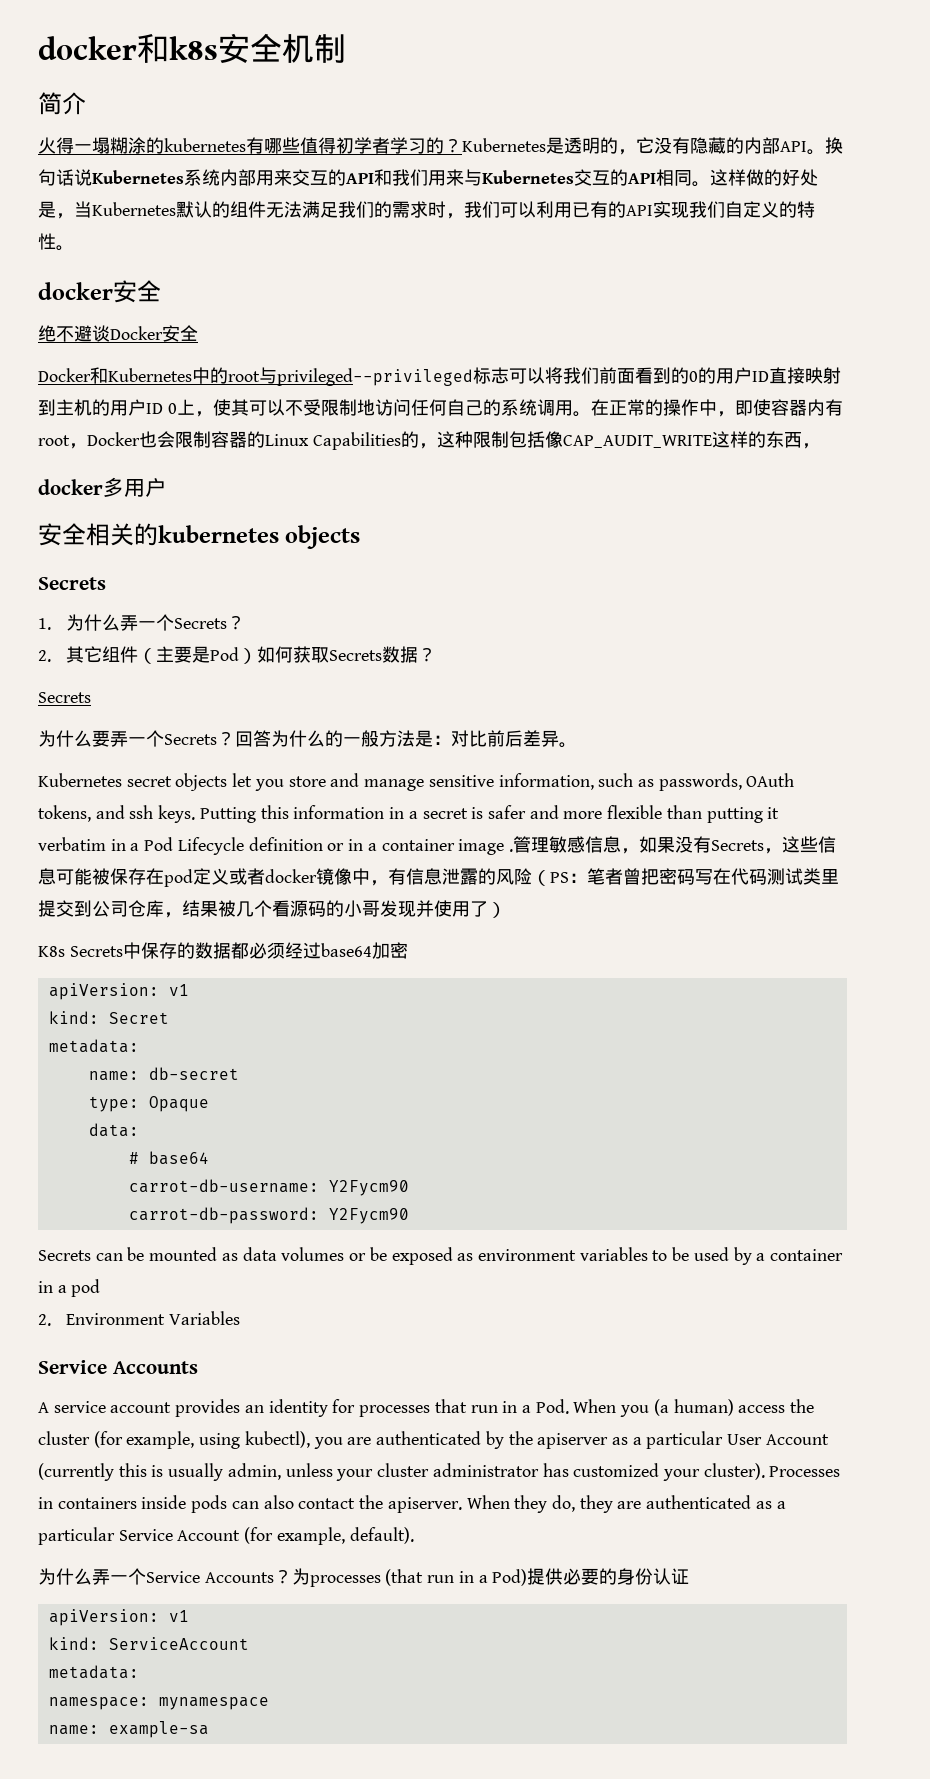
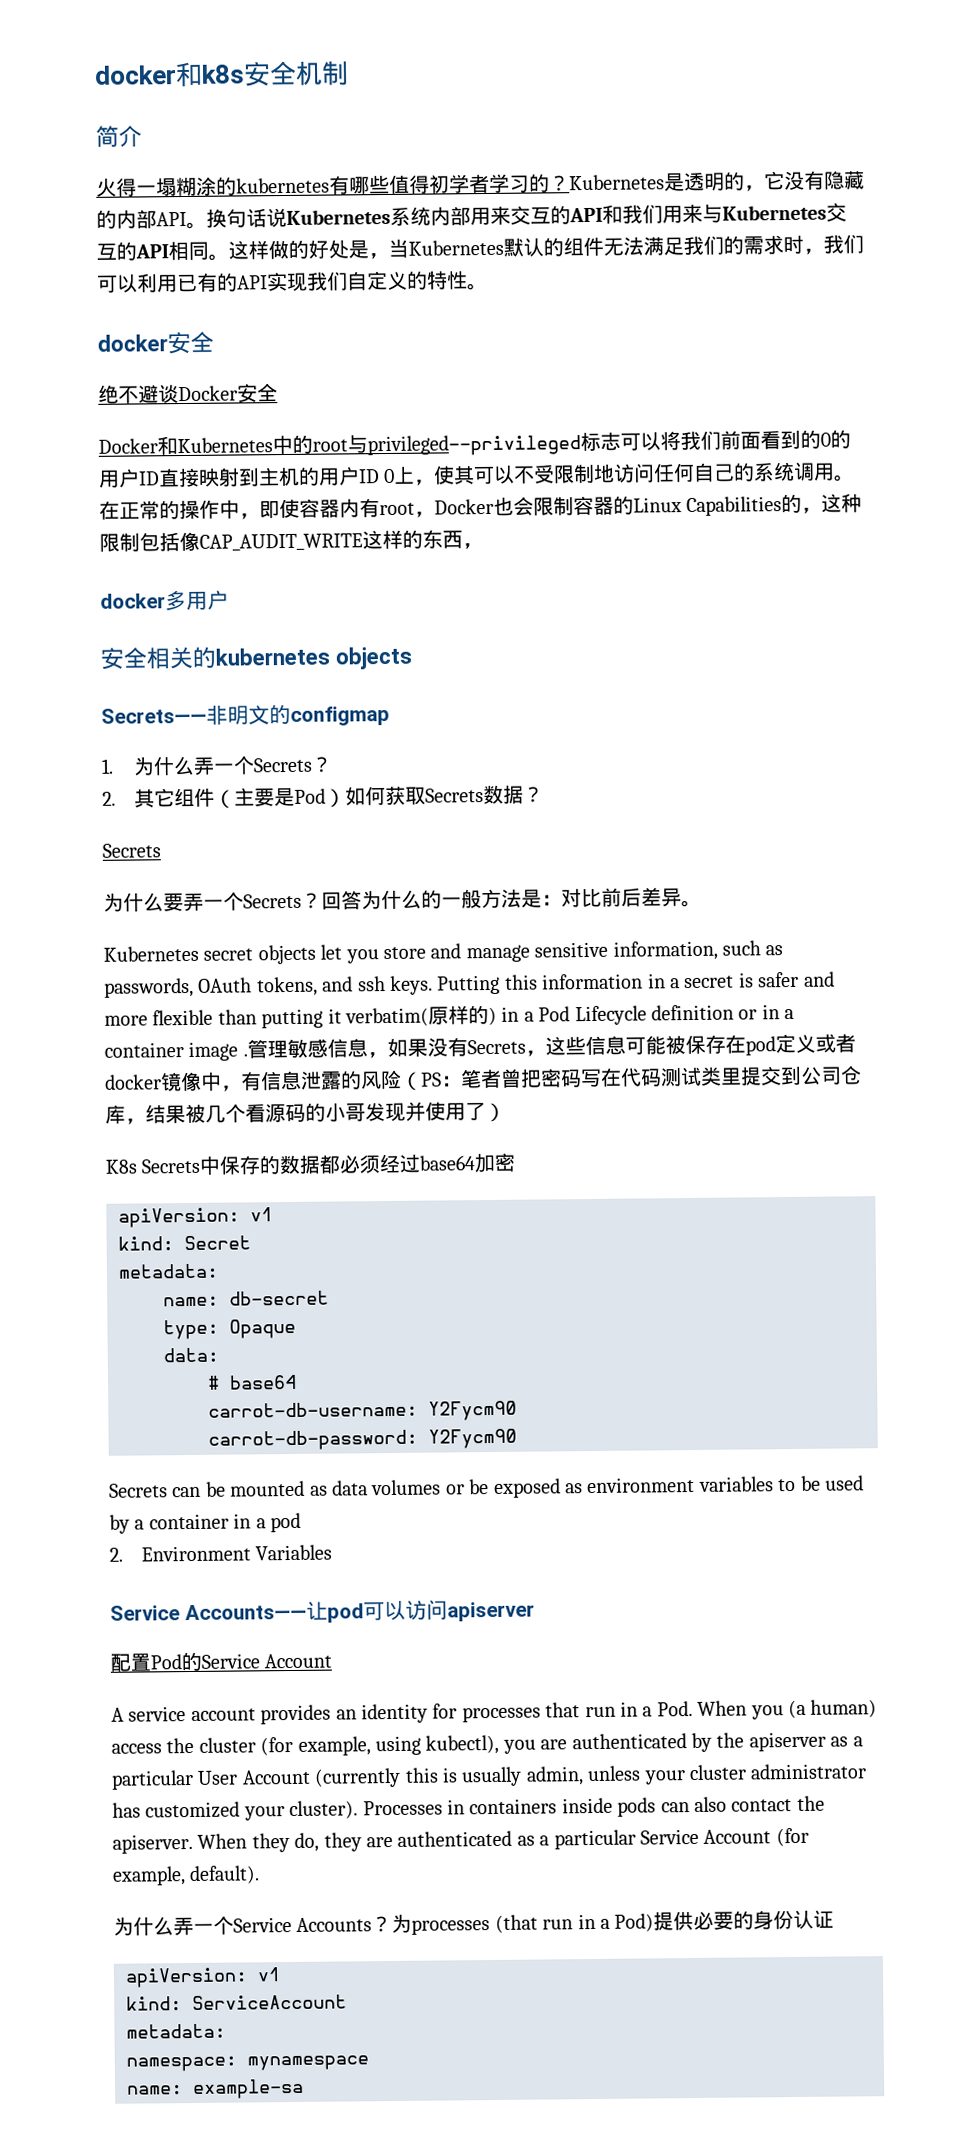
[38,577,106,590] Secrets -> [101,704,390,726] Secrets——非明文的configmap
[38,837,106,851] verbatim -> [345,1005,497,1027] verbatim(原样的)
[112,1361,198,1374] Accounts -> [184,1599,535,1623] [110,1651,333,1672] Accounts——让pod可以访问apiserver // 配置Pod的Service Account

